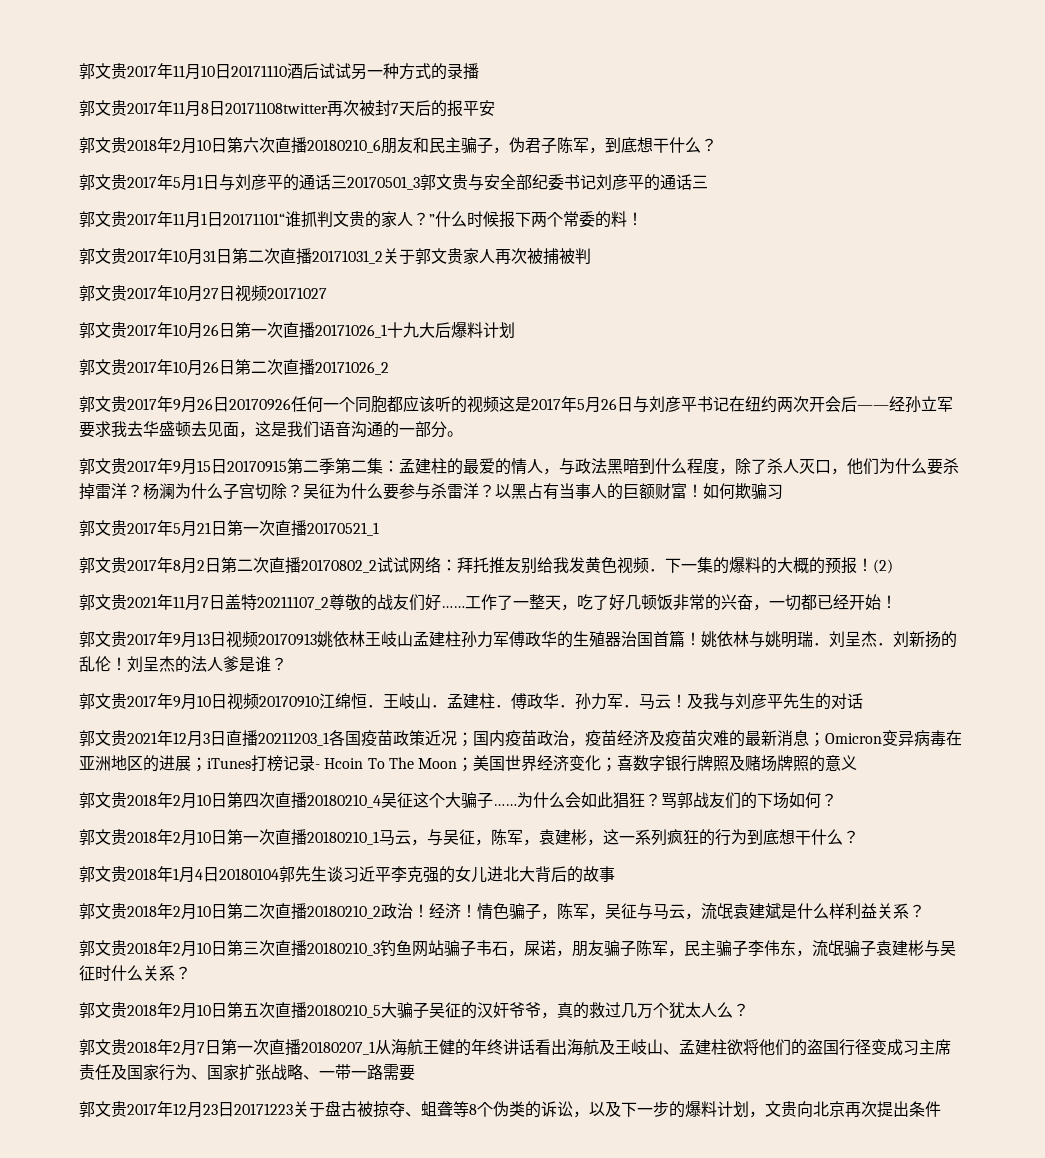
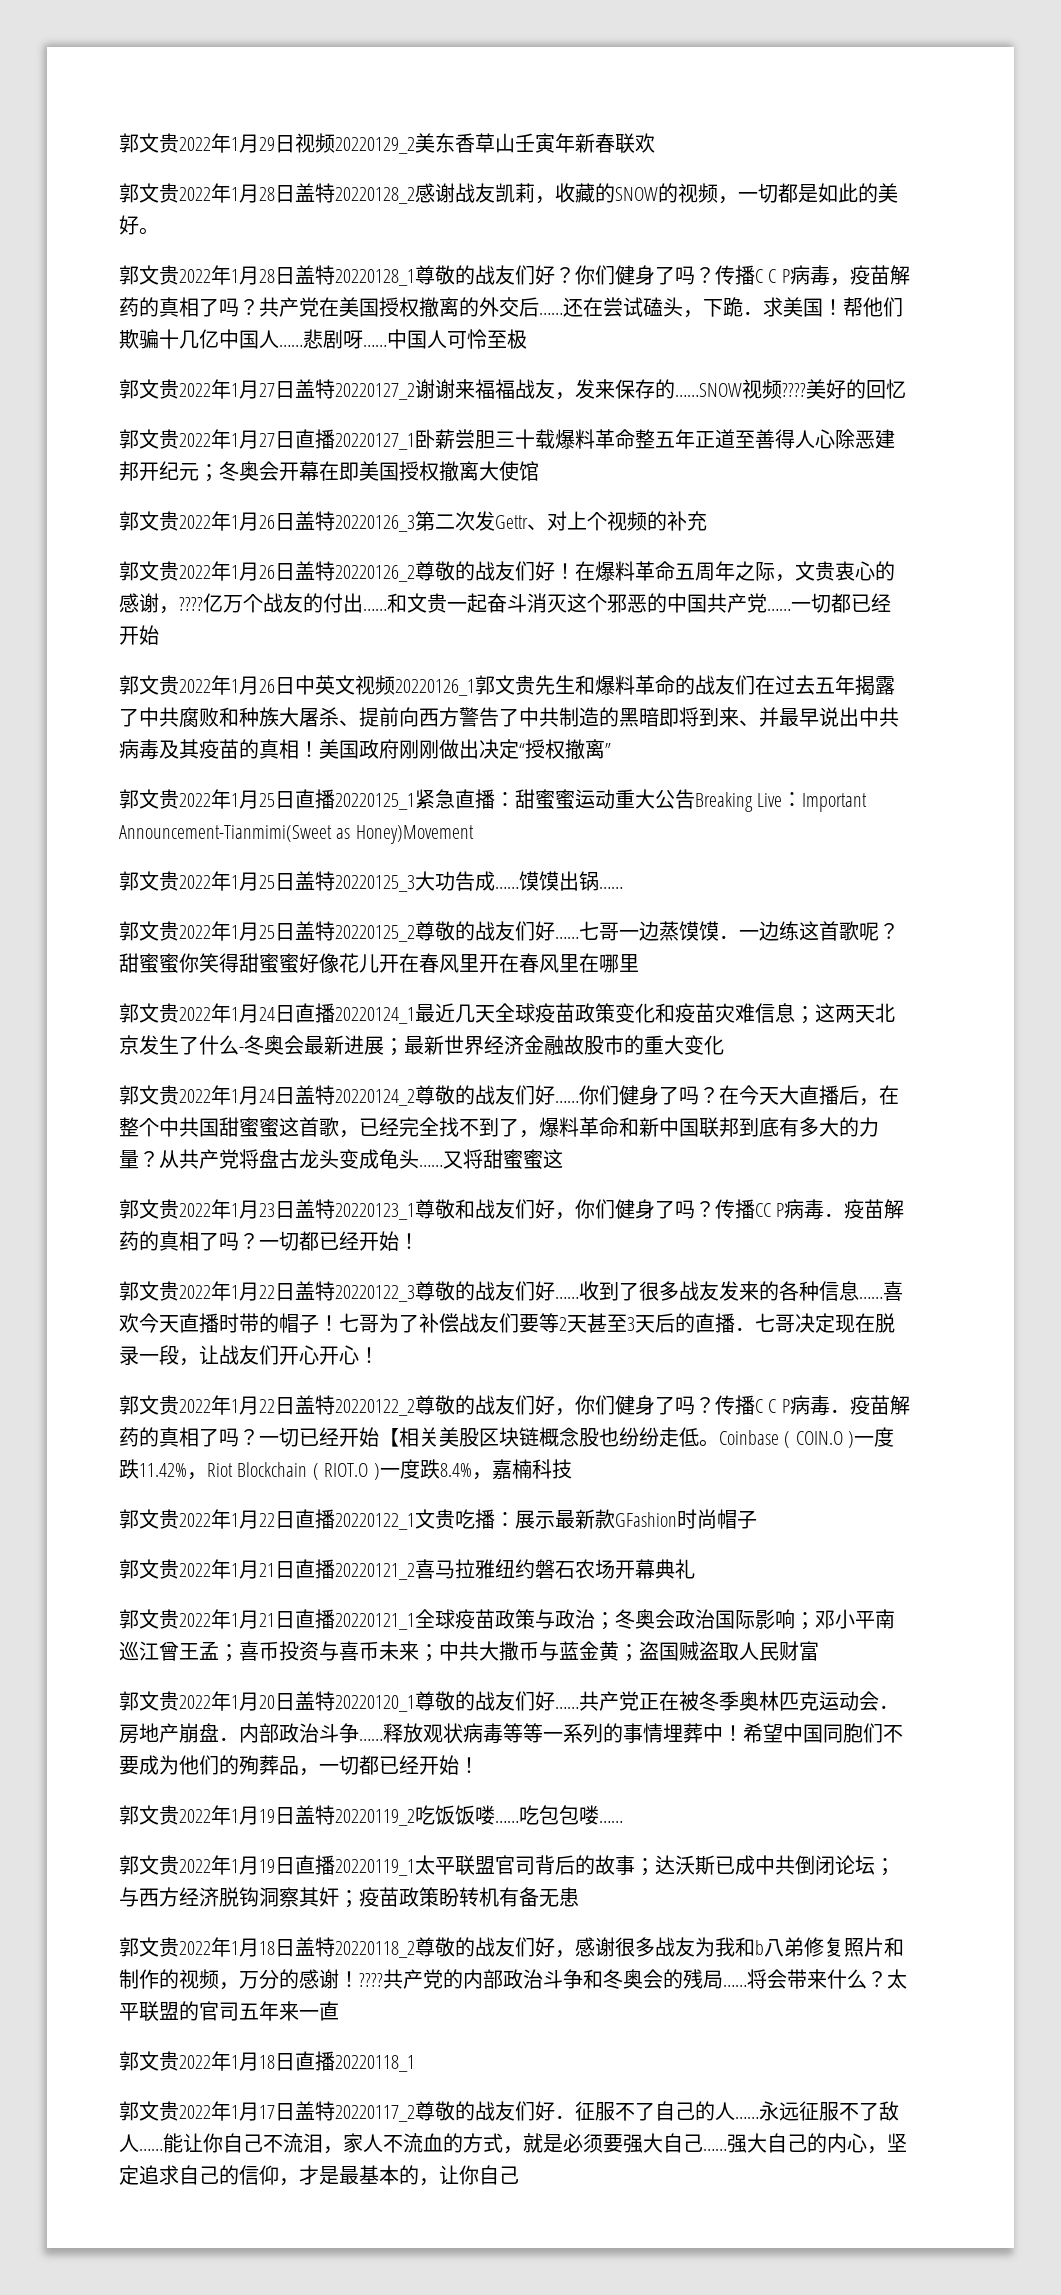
[79,63,479,80] [79,100,495,117] [79,137,717,154] [79,174,708,191] [79,211,643,228] [79,248,591,265] [79,285,327,302] [79,322,515,339] [79,359,389,376] [79,395,953,413] [79,421,463,438] [79,458,959,475] [79,483,783,500] [79,520,379,537] [79,556,893,574] [79,594,753,611] 郭文贵2017年11月10日20171110酒后试试另一种方式的录播 // 郭文贵2017年11月8日20171108twitter再次被封7天后的报平安 // 郭文贵2018年2月10日第六次直播20180210_6朋友和民主骗子，伪君子陈军，到底想干什么？ // 郭文贵2017年5月1日与刘彦平的通话三20170501_3郭文贵与安全部纪委书记刘彦平的通话三 // 郭文贵2017年11月1日20171101“谁抓判文贵的家人？”什么时候报下两个常委的料！ // 郭文贵2017年10月31日第二次直播20171031_2关于郭文贵家人再次被捕被判 // 郭文贵2017年10月27日视频20171027 // 郭文贵2017年10月26日第一次直播20171026_1十九大后爆料计划 // 郭文贵2017年10月26日第二次直播20171026_2 // 郭文贵2017年9月26日20170926任何一个同胞都应该听的视频这是2017年5月26日与刘彦平书记在纽约两次开会后——经孙立军要求我去华盛顿去见面，这是我们语音沟通的一部分。 // 郭文贵2017年9月15日20170915第二季第二集：孟建柱的最爱的情人，与政法黑暗到什么程度，除了杀人灭口，他们为什么要杀掉雷洋？杨澜为什么子宫切除？吴征为什么要参与杀雷洋？以黑占有当事人的巨额财富！如何欺骗习 // 郭文贵2017年5月21日第一次直播20170521_1 // 郭文贵2017年8月2日第二次直播20170802_2试试网络：拜托推友别给我发黄色视频．下一集的爆料的大概的预报！(2) // 郭文贵2021年11月7日盖特20211107_2尊敬的战友们好……工作了一整天，吃了好几顿饭非常的兴奋 -> [119,133,655,154] [119,183,898,204] [119,215,159,235] [119,265,910,286] [119,297,903,318] [119,329,527,349] [119,379,906,400] [119,429,895,450] [119,461,539,482] [119,511,707,532] [119,561,895,582] [119,593,891,614] [119,625,159,645] [119,675,895,696] [119,707,899,728] [119,739,611,760] [119,789,868,812] [119,825,474,844] [119,871,623,892] [119,921,899,942] [119,953,639,973] [119,1003,895,1024] [119,1035,724,1056] [119,1085,899,1106] [119,1117,879,1138] [119,1149,563,1169] [119,1199,905,1220] [119,1231,419,1251] [119,1281,903,1302] [119,1313,895,1333] [119,1345,379,1366] [119,1395,910,1416] [119,1427,895,1448] [119,1459,572,1480] [119,1509,757,1530] [119,1559,695,1580] [119,1609,895,1630] [119,1641,819,1662] [119,1691,899,1712] [119,1723,903,1744] [119,1755,299,1775] 郭文贵2022年1月29日视频20220129_2美东香草山壬寅年新春联欢 // 郭文贵2022年1月28日盖特20220128_2感谢战友凯莉，收藏的SNOW的视频，一切都是如此的美好。 // 郭文贵2022年1月28日盖特20220128_1尊敬的战友们好？你们健身了吗？传播C C P病毒，疫苗解药的真相了吗？共产党在美国授权撤离的外交后……还在尝试磕头，下跪．求美国！帮他们欺骗十几亿中国人……悲剧呀……中国人可怜至极 // 郭文贵2022年1月27日盖特20220127_2谢谢来福福战友，发来保存的……SNOW视频????美好的回忆 // 郭文贵2022年1月27日直播20220127_1卧薪尝胆三十载爆料革命整五年正道至善得人心除恶建邦开纪元；冬奥会开幕在即美国授权撤离大使馆 // 郭文贵2022年1月26日盖特20220126_3第二次发Gettr、对上个视频的补充 // 郭文贵2022年1月26日盖特20220126_2尊敬的战友们好！在爆料革命五周年之际，文贵衷心的感谢，????亿万个战友的付出……和文贵一起奋斗消灭这个邪恶的中国共产党……一切都已经开始 // 郭文贵2022年1月26日中英文视频20220126_1郭文贵先生和爆料革命的战友们在过去五年揭露了中共腐败和种族大屠杀、提前向西方警告了中共制造的黑暗即将到来、并最早说出中共病毒及其疫苗的真相！美国政府刚刚做出决定“授权撤离” // 郭文贵2022年1月25日直播20220125_1紧急直播：甜蜜蜜运动重大公告Breaking Live：Important Announcement-Tianmimi(Sweet as Honey)Movement // 郭文贵2022年1月25日盖特20220125_3大功告成……馍馍出锅…… // 郭文贵2022年1月25日盖特20220125_2尊敬的战友们好……七哥一边蒸馍馍．一边练这首歌呢？甜蜜蜜你笑得甜蜜蜜好像花儿开在春风里开在春风里在哪里 // 郭文贵2022年1月24日直播20220124_1最近几天全球疫苗政策变化和疫苗灾难信息；这两天北京发生了什么-冬奥会最新进展；最新世界经济金融故股市的重大变化 // 郭文贵2022年1月24日盖特20220124_2尊敬的战友们好……你们健身了吗？在今天大直播后，在整个中共国甜蜜蜜这首歌，已经完全找不到了，爆料革命和新中国联邦到底有多大的力量？从共产党将盘古龙头变成龟头……又将甜蜜蜜这 // 郭文贵2022年1月23日盖特20220123_1尊敬和战友们好，你们健身了吗？传播CC P病毒．疫苗解药的真相了吗？一切都已经开始！ // 郭文贵2022年1月22日盖特20220122_3尊敬的战友们好……收到了很多战友发来的各种信息……喜欢今天直播时带的帽子！七哥为了补偿战友们要等2天甚至3天后的直播．七哥决定现在脱录一段，让战友们开心开心！ // 郭文贵2022年1月22日盖特20220122_2尊敬的战友们好，你们健身了吗？传播C C P病毒．疫苗解药的真相了吗？一切已经开始【相关美股区块链概念股也纷纷走低。Coinbase ( COIN.O )一度跌11.42%，Riot Blockchain ( RIOT.O )一度跌8.4%，嘉楠科技 // 郭文贵2022年1月22日直播20220122_1文贵吃播：展示最新款GFashion时尚帽子 // 郭文贵2022年1月21日直播20220121_2喜马拉雅纽约磐石农场开幕典礼 // 郭文贵2022年1月21日直播20220121_1全球疫苗政策与政治；冬奥会政治国际影响；邓小平南巡江曾王孟；喜币投资与喜币未来；中共大撒币与蓝金黄；盗国贼盗取人民财富 // 郭文贵2022年1月20日盖特20220120_1尊敬的战友们好……共产党正在被冬季奥林匹克运动会．房地产崩盘．内部政治斗争……释放观状病毒等等一系列的事情埋葬中！希望中国同胞们不要成为他们的殉葬品
[127,630,957,648] [79,656,287,673] [79,693,863,710] [79,730,962,747] [79,755,858,772] [79,792,837,809] [79,829,859,846] [79,866,615,883] [79,903,925,920] [79,940,956,957] [79,965,191,981] [79,1002,749,1019] [79,1039,951,1056] [79,1064,415,1081] [79,1100,941,1118] 2017年9月13日视频20170913姚依林王岐山孟建柱孙力军傅政华的生殖器治国首篇！姚依林与姚明瑞．刘呈杰．刘新扬的乱伦！刘呈杰的法人爹是谁？ // 郭文贵2017年9月10日视频20170910江绵恒．王岐山．孟建柱．傅政华．孙力军．马云！及我与刘彦平先生的对话 // 郭文贵2021年12月3日直播20211203_1各国疫苗政策近况；国内疫苗政治，疫苗经济及疫苗灾难的最新消息；Omicron变异病毒在亚洲地区的进展；iTunes打榜记录- Hcoin To The Moon；美国世界经济变化；喜数字银行牌照及赌场牌照的意义 // 郭文贵2018年2月10日第四次直播20180210_4吴征这个大骗子……为什么会如此猖狂？骂郭战友们的下场如何？ // 郭文贵2018年2月10日第一次直播20180210_1马云，与吴征，陈军，袁建彬，这一系列疯狂的行为到底想干什么？ // 郭文贵2018年1月4日20180104郭先生谈习近平李克强的女儿进北大背后的故事 // 郭文贵2018年2月10日第二次直播20180210_2政治！经济！情色骗子，陈军，吴征与马云，流氓袁建斌是什么样利益关系？ // 郭文贵2018年2月10日第三次直播20180210_3钓鱼网站骗子韦石，屎诺，朋友骗子陈军，民主骗子李伟东，流氓骗子袁建彬与吴征时什么关系？ // 郭文贵2018年2月10日第五次直播20180210_5大骗子吴征的汉奸爷爷，真的救过几万个犹太人么？ // 郭文贵2018年2月7日第一次直播20180207_1从海航王健的年终讲话看出海航及王岐山、孟建柱欲将他们的盗国行径变成习主席责任及国家行为、国家扩张战略、一带一路需要 // 郭文贵2017年12月23日20171223关于盘古被掠夺、蛆聋等8个伪类的诉讼，以及下一步的爆料计划，文贵向北京再次提出条件 -> [179,1805,623,1826] [119,1855,895,1876] [119,1887,579,1908] [119,1937,904,1958] [119,1969,907,1990] [119,2001,339,2022] [119,2051,415,2072] [119,2101,899,2122] [119,2133,907,2154] [119,2165,519,2186] 2022年1月19日盖特20220119_2吃饭饭喽……吃包包喽…… // 郭文贵2022年1月19日直播20220119_1太平联盟官司背后的故事；达沃斯已成中共倒闭论坛；与西方经济脱钩洞察其奸；疫苗政策盼转机有备无患 // 郭文贵2022年1月18日盖特20220118_2尊敬的战友们好，感谢很多战友为我和b八弟修复照片和制作的视频，万分的感谢！????共产党的内部政治斗争和冬奥会的残局……将会带来什么？太平联盟的官司五年来一直 // 郭文贵2022年1月18日直播20220118_1 // 郭文贵2022年1月17日盖特20220117_2尊敬的战友们好．征服不了自己的人……永远征服不了敌人……能让你自己不流泪，家人不流血的方式，就是必须要强大自己……强大自己的内心，坚定追求自己的信仰，才是最基本的，让你自己

